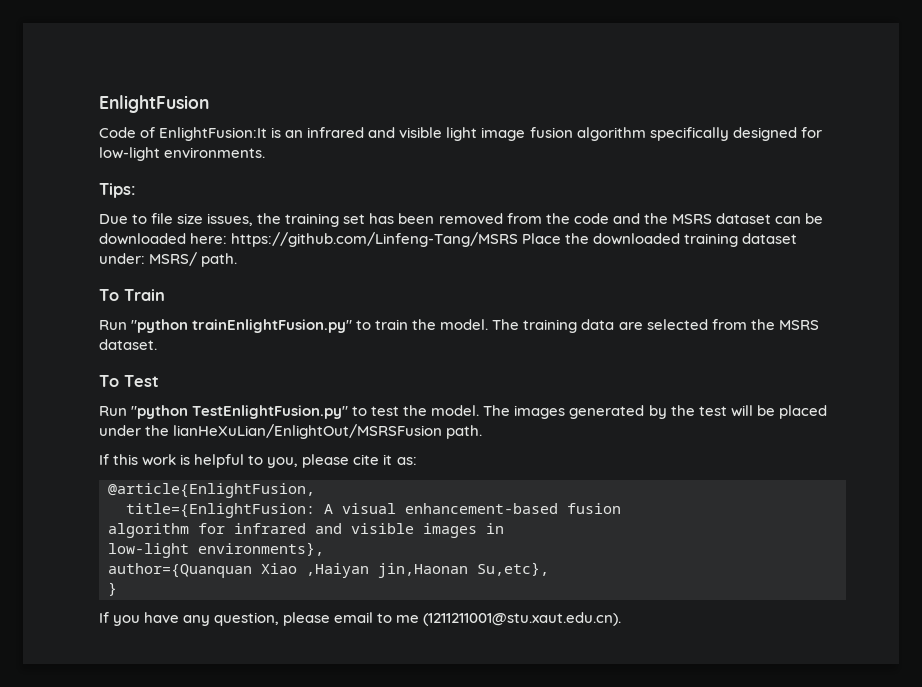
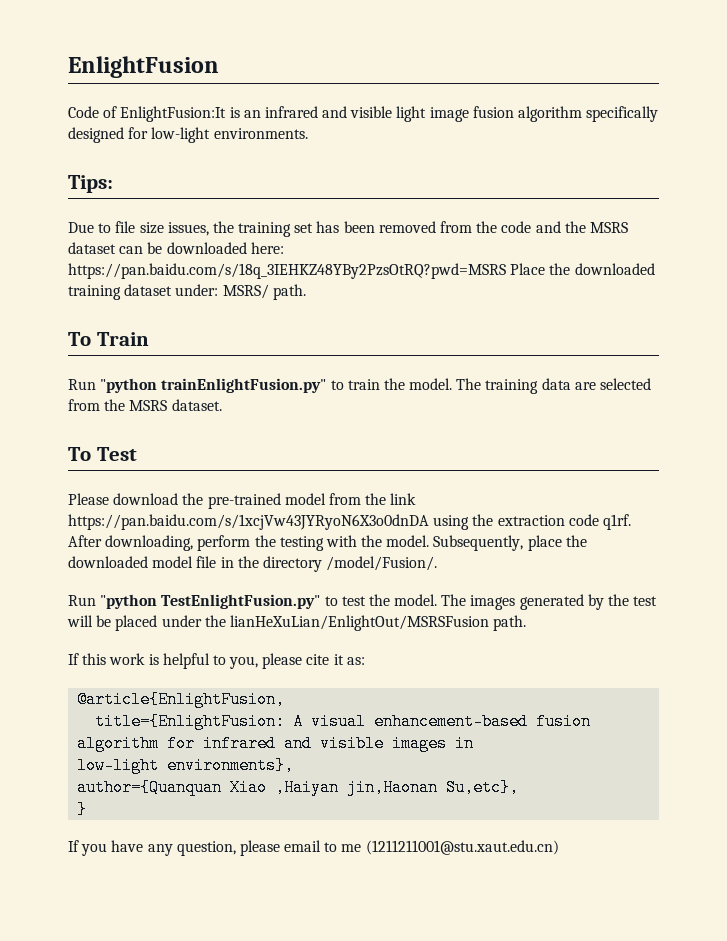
[231,232,519,247] https://github.com/Linfeng-Tang/MSRS -> [68,263,506,279] https://pan.baidu.com/s/18q_3IEHKZ48YBy2PzsOtRQ?pwd=MSRS
(159, 381) none -> [68,493,417,509] [68,514,631,530] [68,535,587,551] [68,556,438,572] // Please download the pre-trained model from the link https://pan.baidu.com/s/1xcjVw43JYRyoN6X3o0dnDA using the extraction code q1rf. After downloading, perform the testing with the model. Subsequently, place the downloaded model file in the directory /model/Fusion/.
[423,612,622,626] (1211211001@stu.xaut.edu.cn). -> [365,840,559,855] (1211211001@stu.xaut.edu.cn)

